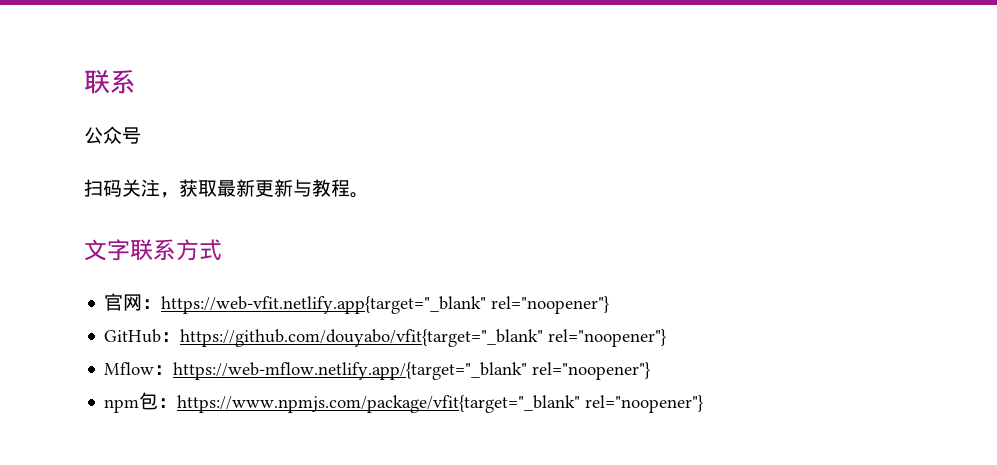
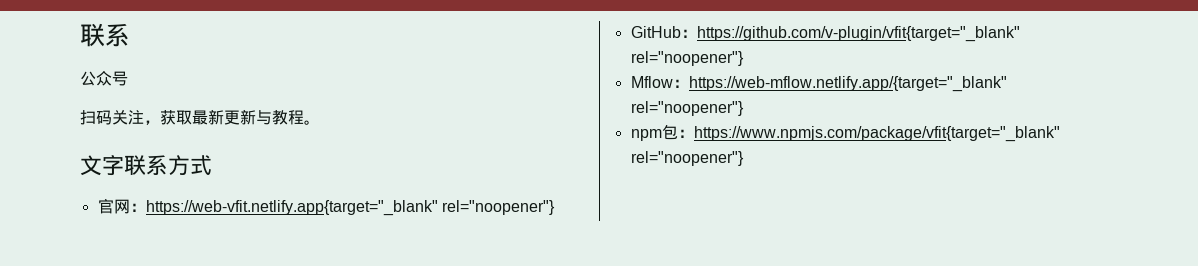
[180,329,544,347] https://github.com/douyabo/vfit{target="_blank" -> [696,26,1020,42] https://github.com/v-plugin/vfit{target="_blank"

